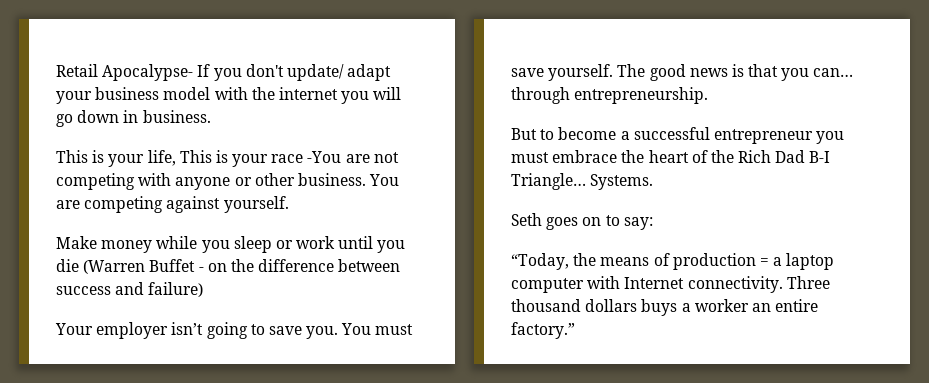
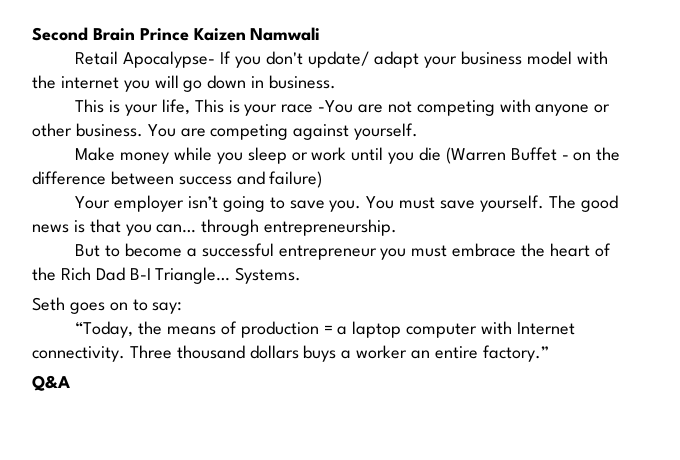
(56, 70) none -> [32,27,321,41] Second Brain Prince Kaizen Namwali //
(575, 330) none -> [32,375,70,391] // Q&A

